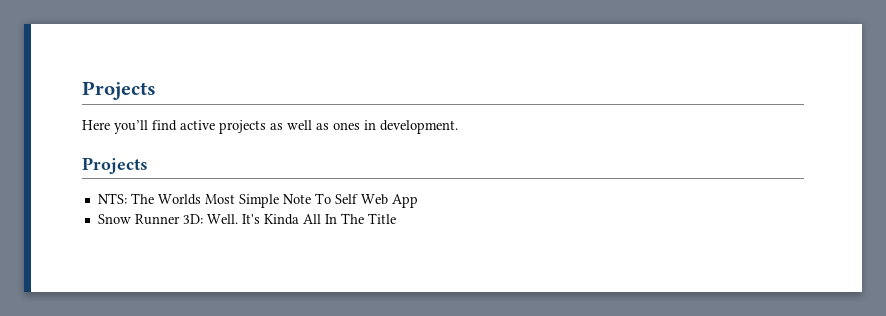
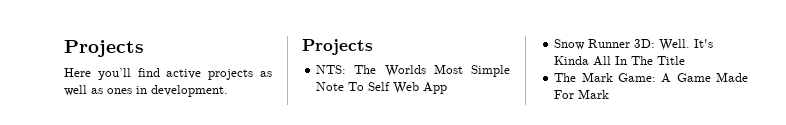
(396, 218) none -> [554,72,748,83] [554,89,610,99] // The Mark Game: A Game Made For Mark

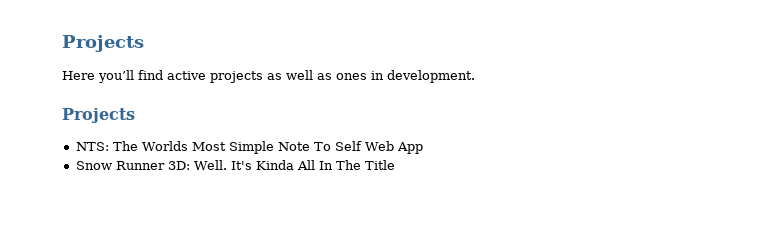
[554,72,748,83] [554,89,610,99] // The Mark Game: A Game Made For Mark -> (395, 165) none

